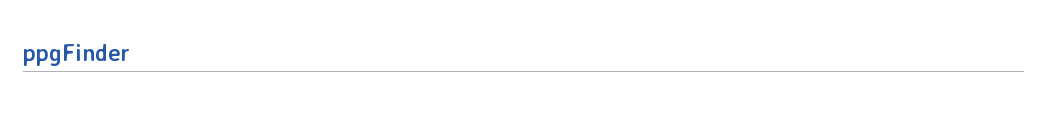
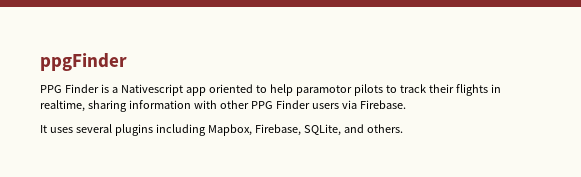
(130, 55) none -> [40,84,501,96] [40,100,406,112] [40,124,403,136] // PPG Finder is a Nativescript app oriented to help paramotor pilots to track their flights in realtime, sharing information with other PPG Finder users via Firebase. // It uses several plugins including Mapbox, Firebase, SQLite, and others.

